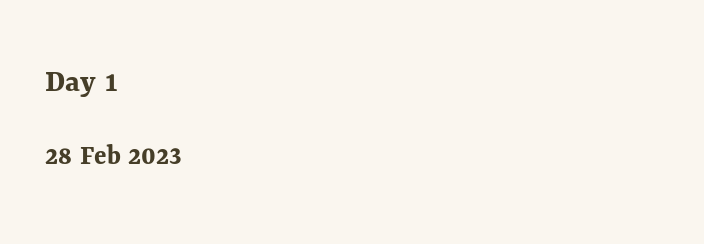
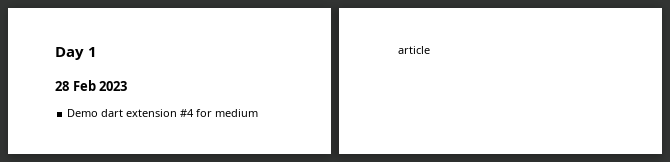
(183, 156) none -> [67,109,259,117] [398,46,431,54] // Demo dart extension #4 for medium article

